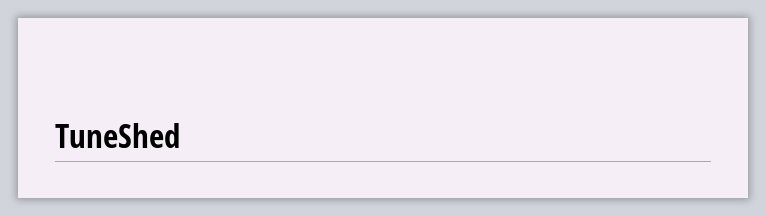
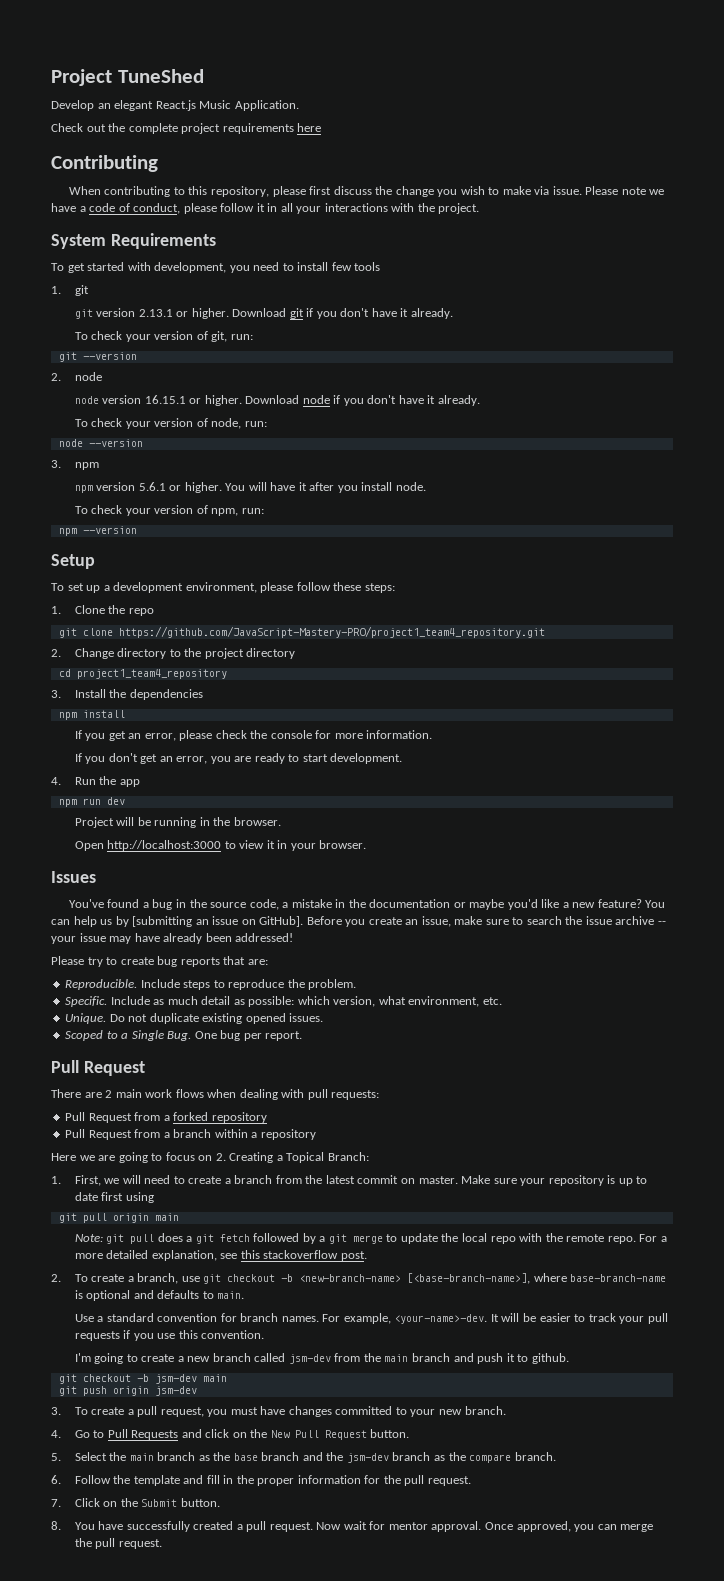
(55, 135) none -> [51,69,112,86] Project
(180, 135) none -> [51,100,299,111] [51,123,322,134] [51,155,158,172] [68,186,665,197] [51,203,480,214] [51,233,216,249] [51,262,381,273] [51,285,89,296] [74,308,453,319] [74,331,253,342] [58,352,137,362] [51,372,102,381] [74,395,480,406] [74,418,267,429] [58,439,143,447] [51,460,99,470] [74,482,426,493] [74,505,264,516] [58,526,137,536] [51,554,95,569] [51,582,395,593] [51,605,154,616] [58,626,545,638] [51,648,296,659] [58,669,227,679] [51,689,203,700] [58,710,125,720] [74,730,433,741] [74,753,403,764] [51,776,140,787] [58,797,125,807] [74,817,281,828] [74,840,367,851] [51,871,96,883] [68,899,666,910] [51,916,666,927] [51,933,294,944] [51,956,268,967] [65,979,357,990] [65,996,502,1007] [65,1013,324,1024] [65,1030,303,1041] [51,1060,145,1076] [51,1089,380,1100] [65,1112,267,1123] [65,1129,316,1140] [51,1152,369,1163] [51,1175,648,1186] [74,1192,154,1203] [58,1213,179,1223] [74,1233,667,1244] [74,1250,367,1261] [51,1273,667,1284] [74,1290,245,1301] [74,1313,668,1324] [74,1330,265,1341] [74,1353,569,1364] [58,1374,227,1384] [58,1386,197,1396] [51,1406,506,1417] [51,1429,410,1440] [51,1452,556,1463] [51,1475,471,1486] [51,1498,220,1507] [51,1521,654,1532] [74,1538,162,1549] // Develop an elegant React.js Music Application. // Check out the complete project requirements here // Contributing // When contributing to this repository, please first discuss the change you wish to make via issue. Please note we have a code of conduct, please follow it in all your interactions with the project. // System Requirements // To get started with development, you need to install few tools // 1. git // git version 2.13.1 or higher. Download git if you don't have it already. // To check your version of git, run: // git --version // 2. node // node version 16.15.1 or higher. Download node if you don't have it already. // To check your version of node, run: // node --version // 3. npm // npm version 5.6.1 or higher. You will have it after you install node. // To check your version of npm, run: // npm --version // Setup // To set up a development environment, please follow these steps: // 1. Clone the repo // git clone https://github.com/JavaScript-Mastery-PRO/project1_team4_repository.git // 2. Change directory to the project directory // cd project1_team4_repository // 3. Install the dependencies // npm install // If you get an error, please check the console for more information. // If you don't get an error, you are ready to start development. // 4. Run the app // npm run dev // Project will be running in the browser. // Open http://localhost:3000 to view it in your browser. // Issues // You've found a bug in the source code, a mistake in the documentation or maybe you'd like a new feature? You can help us by [submitting an issue on GitHub]. Before you create an issue, make sure to search the issue archive -- your issue may have already been addressed! // Please try to create bug reports that are: // Reproducible. Include steps to reproduce the problem. // Specific. Include as much detail as possible: which version, what environment, etc. // Unique. Do not duplicate existing opened issues. // Scoped to a Single Bug. One bug per report. // Pull Request // There are 2 main work flows when dealing with pull requests: // Pull Request from a forked repository // Pull Request from a branch within a repository // Here we are going to focus on 2. Creating a Topical Branch: // 1. First, we will need to create a branch from the latest commit on master. Make sure your repository is up to date first using // git pull origin main // Note: git pull does a git fetch followed by a git merge to update the local repo with the remote repo. For a more detailed explanation, see this stackoverflow post. // 2. To create a branch, use git checkout -b <new-branch-name> [<base-branch-name>], where base-branch-name is optional and defaults to main. // Use a standard convention for branch names. For example, <your-name>-dev. It will be easier to track your pull requests if you use this convention. // I'm going to create a new branch called jsm-dev from the main branch and push it to github. // git checkout -b jsm-dev main // git push origin jsm-dev // 3. To create a pull request, you must have changes committed to your new branch. // 4. Go to Pull Requests and click on the New Pull Request button. // 5. Select the main branch as the base branch and the jsm-dev branch as the compare branch. // 6. Follow the template and fill in the proper information for the pull request. // 7. Click on the Submit button. // 8. You have successfully created a pull request. Now wait for mentor approval. Once approved, you can merge the pull request.

